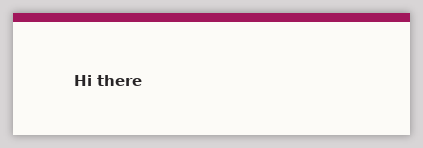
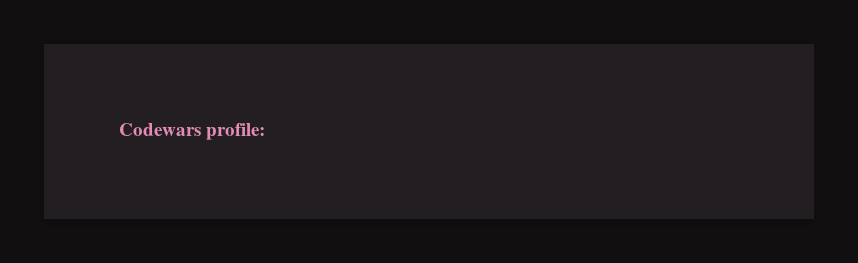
[74,75,142,86] Hi there -> [119,123,266,140] Codewars profile:

